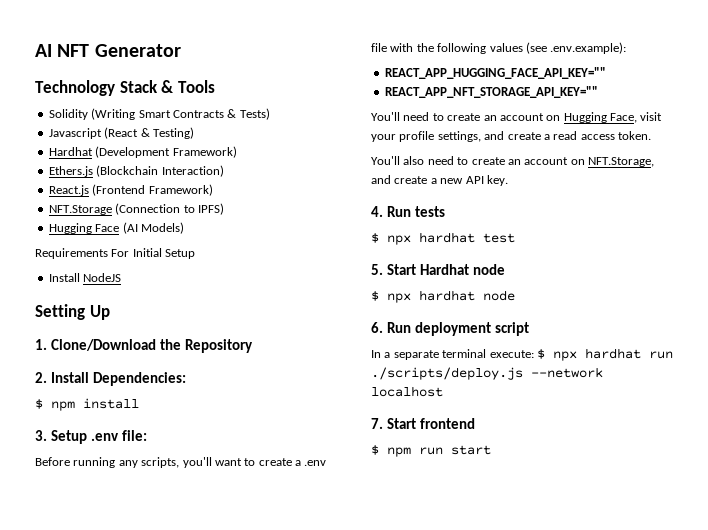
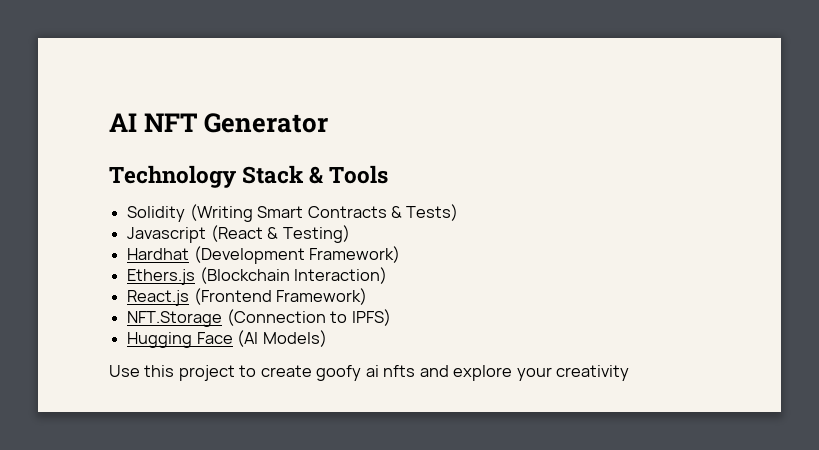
[35,248,196,259] [48,273,122,282] [35,304,110,320] [35,339,253,353] [35,372,186,386] [35,398,139,411] [35,430,147,444] [35,457,327,468] [371,42,627,54] [384,67,606,79] [384,86,598,98] [371,112,663,123] [371,131,651,142] [371,156,654,167] [371,175,508,186] [371,206,445,217] [371,232,515,245] [371,264,505,275] [371,290,515,303] [371,322,529,336] [371,348,673,361] [371,367,603,380] [371,386,443,397] [371,418,475,429] [371,445,491,457] Requirements For Initial Setup // Install NodeJS // Setting Up // 1. Clone/Download the Repository // 2. Install Dependencies: // $ npm install // 3. Setup .env file: // Before running any scripts, you'll want to create a .env file with the following values (see .env.example): // REACT_APP_HUGGING_FACE_API_KEY="" // REACT_APP_NFT_STORAGE_API_KEY="" // You'll need to create an account on Hugging Face, visit your profile settings, and create a read access token. // You'll also need to create an account on NFT.Storage, and create a new API key. // 4. Run tests // $ npx hardhat test // 5. Start Hardhat node // $ npx hardhat node // 6. Run deployment script // In a separate terminal execute: $ npx hardhat run ./scripts/deploy.js --network localhost // 7. Start frontend // $ npm run start -> [109,365,630,381] Use this project to create goofy ai nfts and explore your creativity

